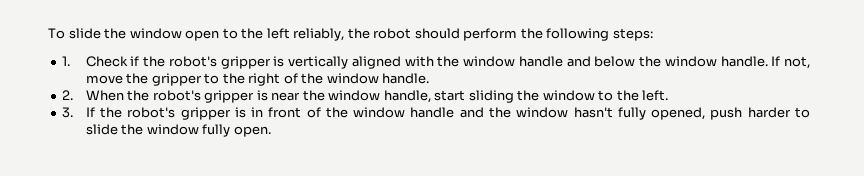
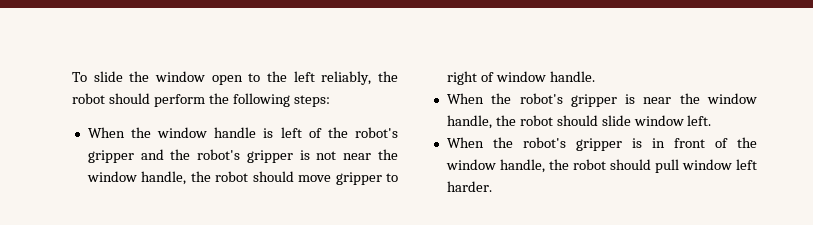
[62,56,810,69] [85,73,149,84] 1. Check if the robot's gripper is vertically aligned with the window handle and below the window handle. If not, move the -> [87,127,398,138] [87,149,399,163] [86,171,332,185] When the window handle is left of the robot's gripper and the robot's gripper is not near the window handle, the robot should move
[222,73,245,84] the -> (399, 177) none
[301,73,324,84] the -> (494, 77) none
[62,90,74,100] 2. -> (595, 76) none
[434,90,639,103] start sliding the window to the -> [495,115,684,126] the robot should slide window
[62,107,95,118] 3. If -> [446,137,484,148] When
[410,107,810,120] [85,124,271,137] handle and the window hasn't fully opened, push harder to slide the window fully open. -> [499,159,757,173] [446,181,492,192] handle, the robot should pull window left harder.

